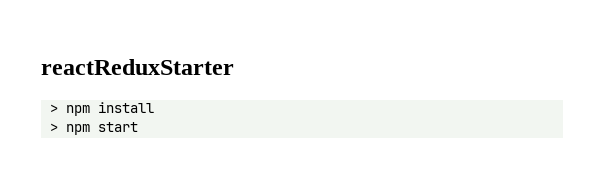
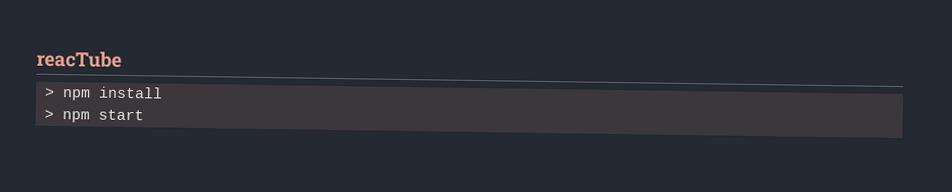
[41,59,234,75] reactReduxStarter -> [36,50,122,68] reacTube

